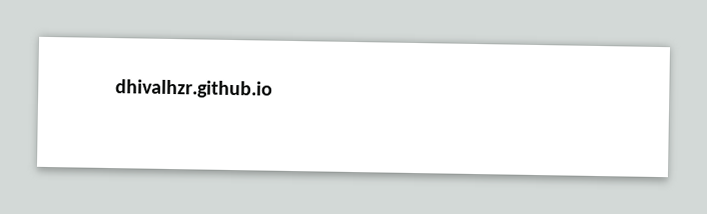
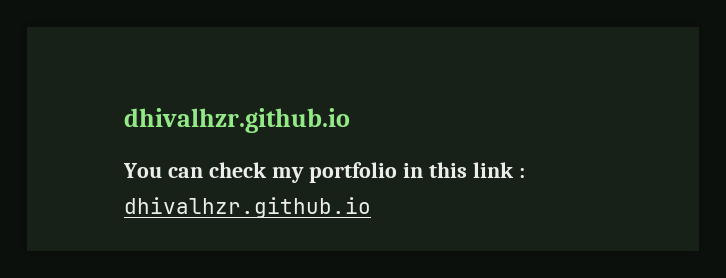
[115,79,273,99] dhivalhzr.github.io -> [124,108,350,133] [123,162,525,183] [124,197,371,218] dhivalhzr.github.io // You can check my portfolio in this link : // dhivalhzr.github.io

